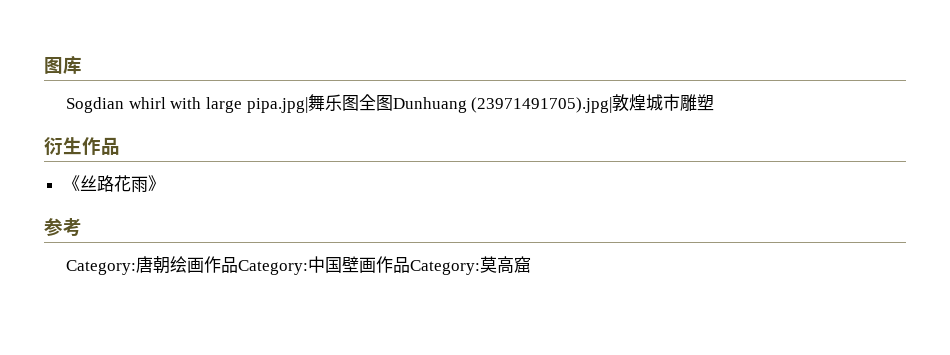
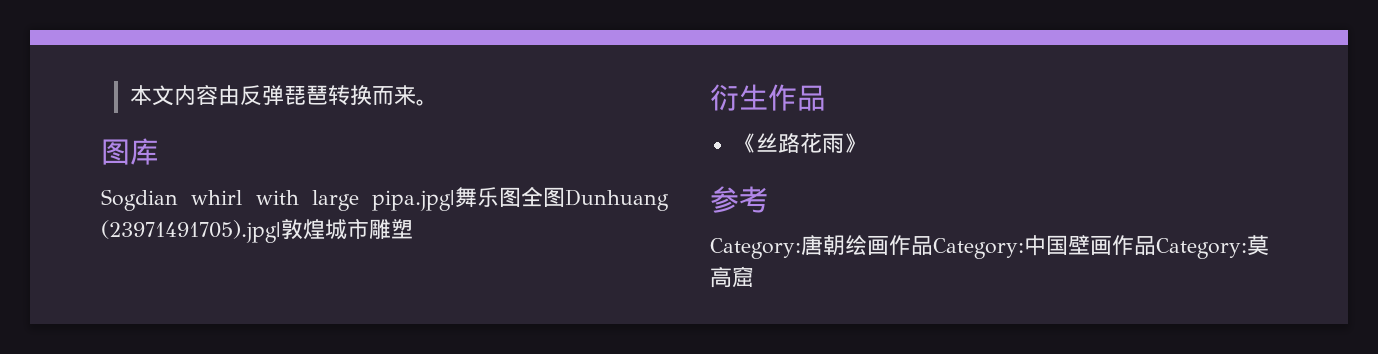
(44, 65) none -> [129,85,438,106] 本文内容由反弹琵琶转换而来。 //

